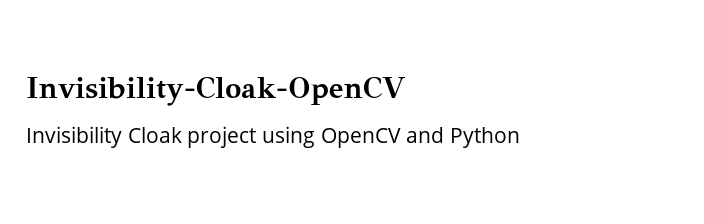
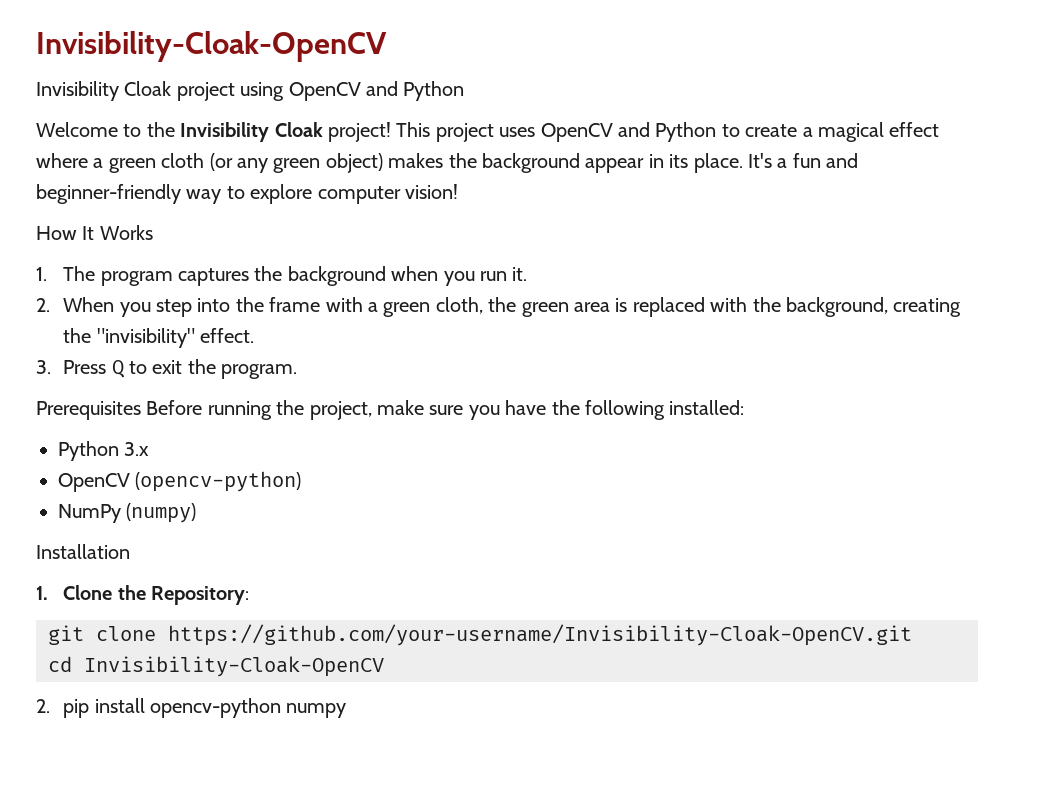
(521, 137) none -> [36,122,940,142] [36,153,859,173] [36,184,458,204] [36,225,153,240] [36,266,528,286] [36,297,962,317] [63,328,254,348] [36,359,298,379] [36,400,745,420] [58,441,150,461] [58,471,302,492] [58,503,197,523] [36,544,130,559] [36,585,249,605] [48,624,912,646] [48,656,384,677] [36,698,347,718] // Welcome to the Invisibility Cloak project! This project uses OpenCV and Python to create a magical effect where a green cloth (or any green object) makes the background appear in its place. It's a fun and beginner-friendly way to explore computer vision! // How It Works // 1. The program captures the background when you run it. // 2. When you step into the frame with a green cloth, the green area is replaced with the background, creating the "invisibility" effect. // 3. Press Q to exit the program. // Prerequisites Before running the project, make sure you have the following installed: // Python 3.x // OpenCV (opencv-python) // NumPy (numpy) // Installation // 1. Clone the Repository: // git clone https://github.com/your-username/Invisibility-Cloak-OpenCV.git // cd Invisibility-Cloak-OpenCV // 2. pip install opencv-python numpy

